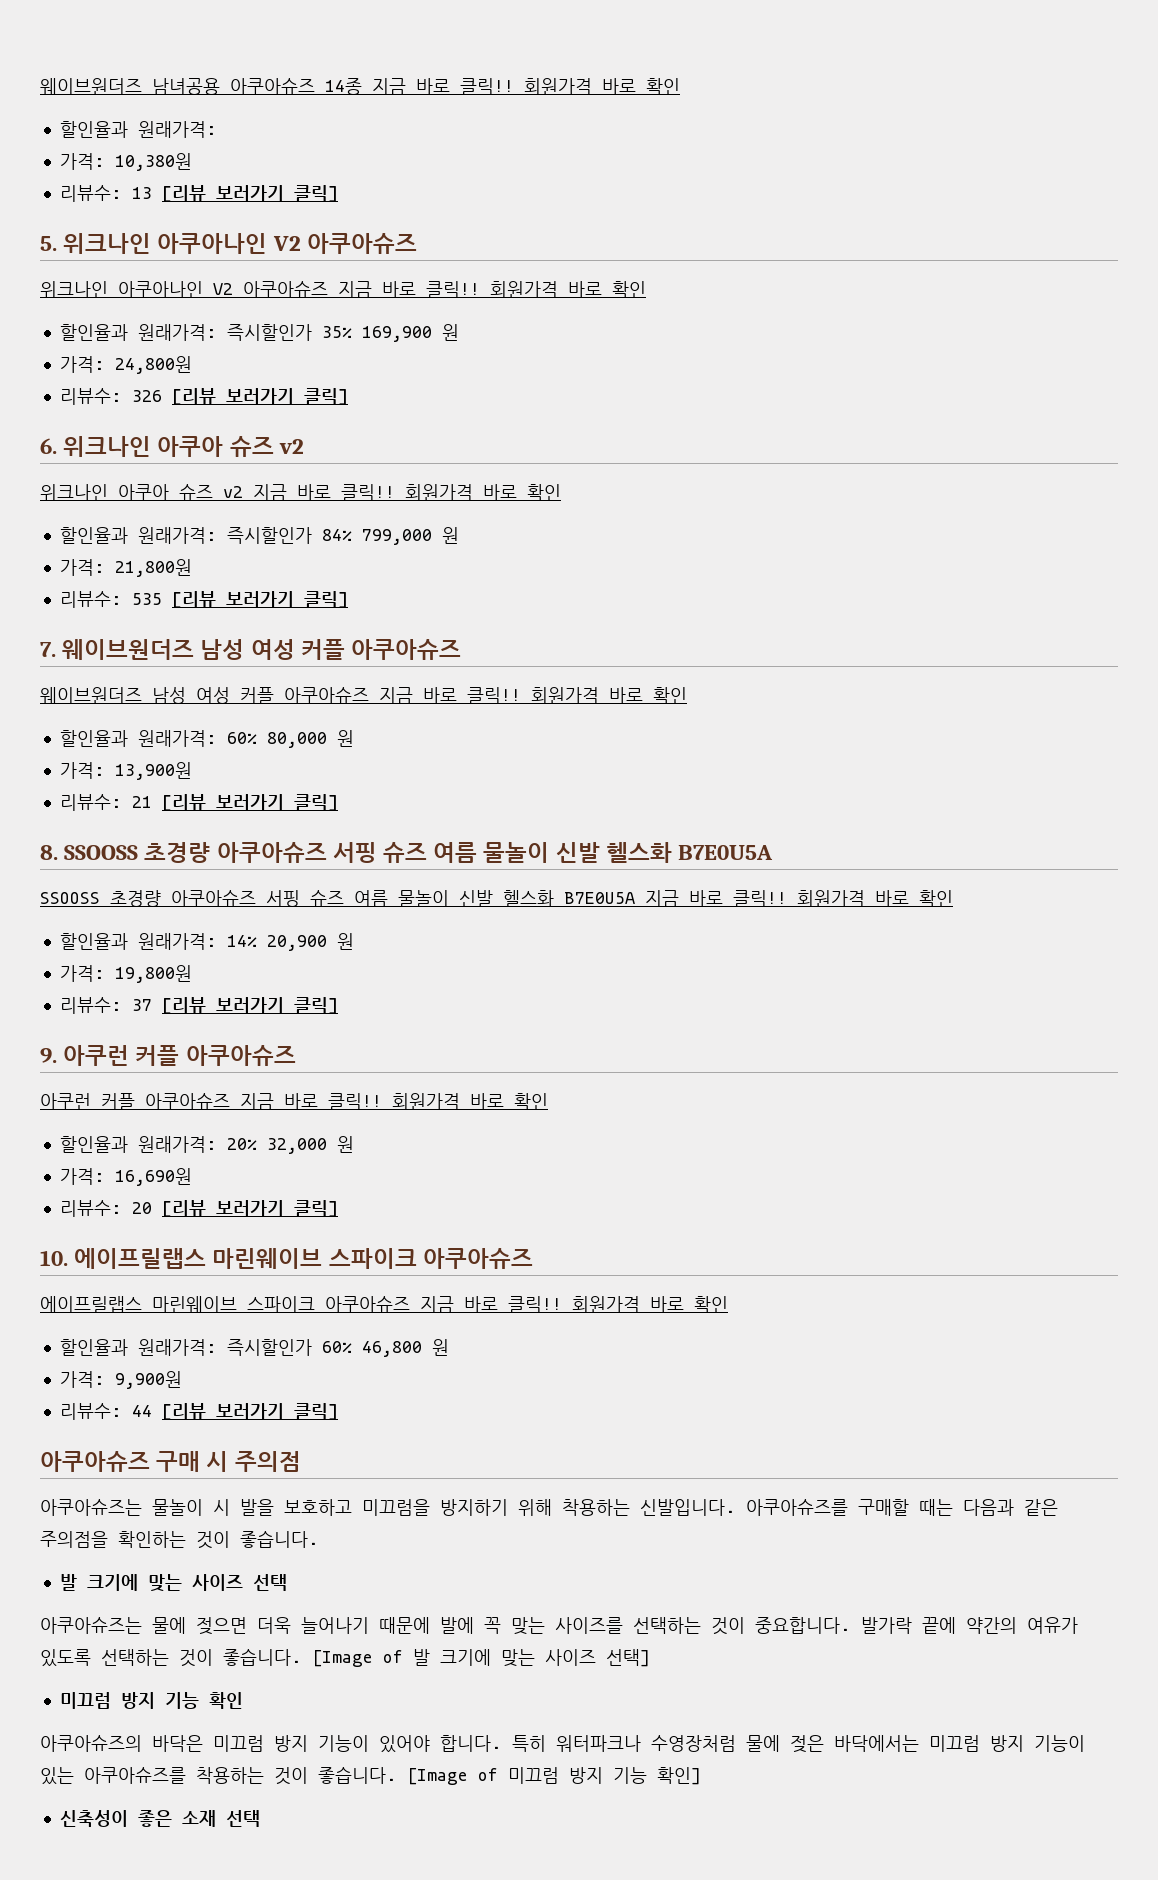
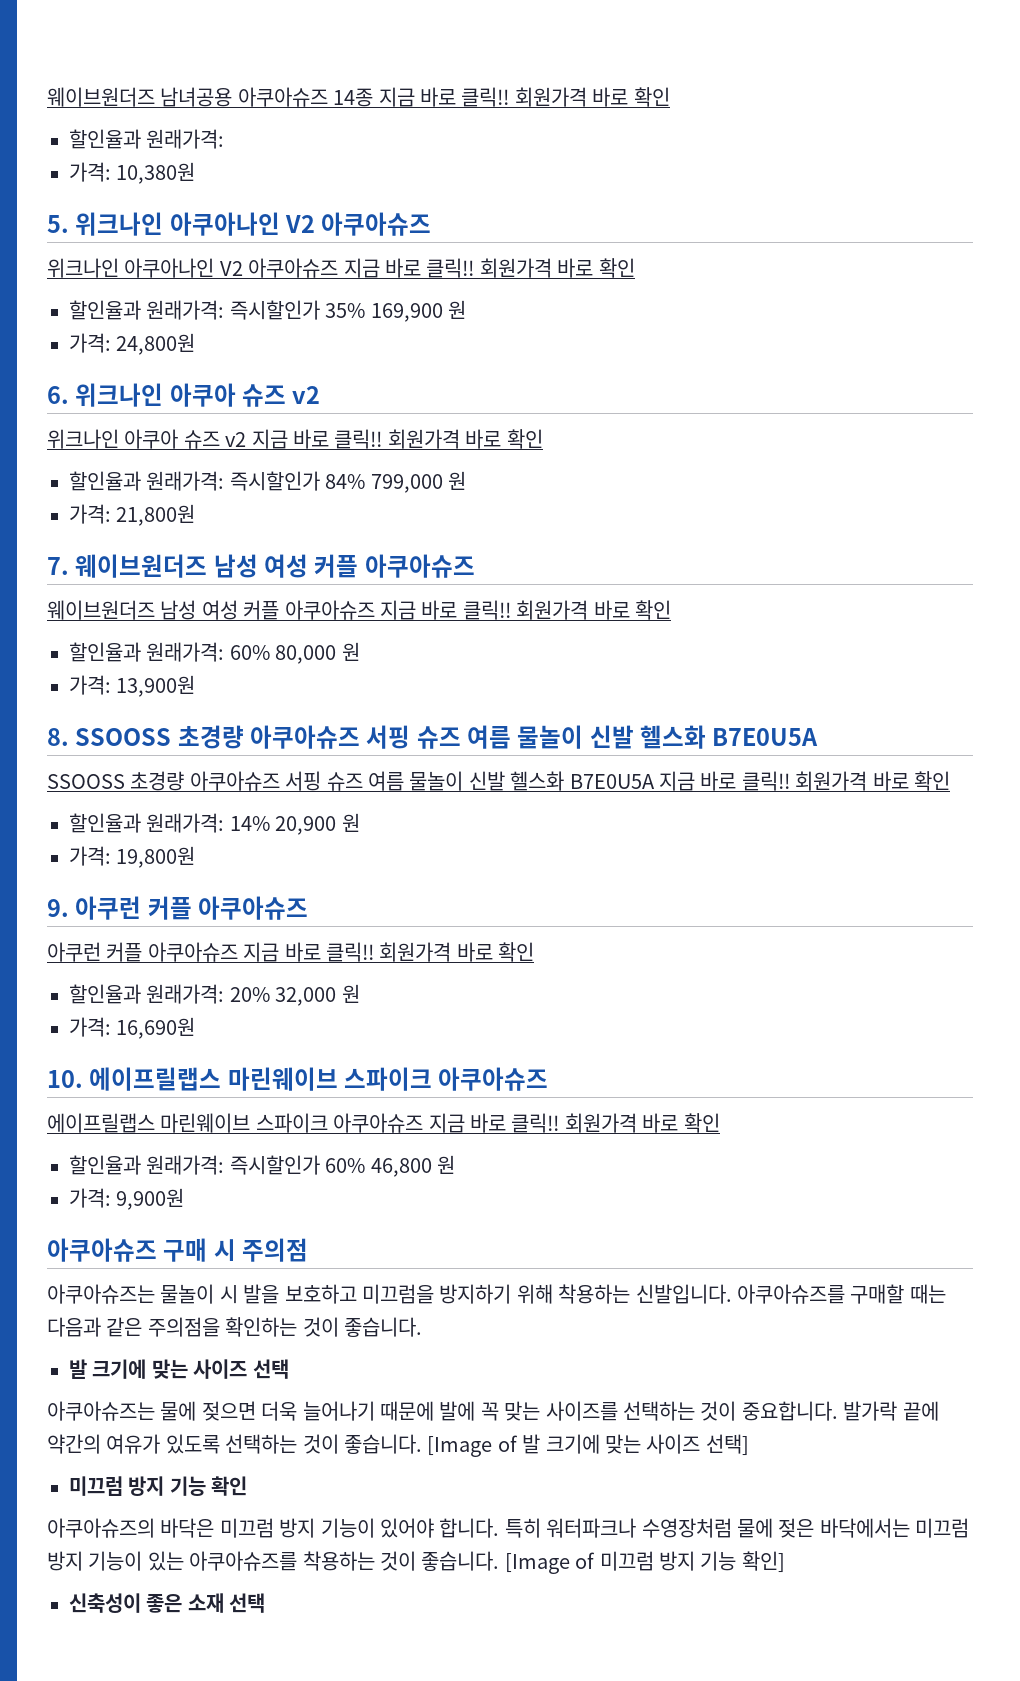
[59,185,338,202] // 리뷰수: 13 [리뷰 보러가기 클릭] -> (196, 173) none
[59,388,348,405] // 리뷰수: 326 [리뷰 보러가기 클릭] -> (196, 344) none
[59,591,348,608] // 리뷰수: 535 [리뷰 보러가기 클릭] -> (196, 515) none
[59,794,338,811] // 리뷰수: 21 [리뷰 보러가기 클릭] -> (196, 686) none
[59,997,338,1014] // 리뷰수: 37 [리뷰 보러가기 클릭] -> (196, 857) none
[59,1200,338,1217] // 리뷰수: 20 [리뷰 보러가기 클릭] -> (196, 1028) none
[59,1403,338,1420] // 리뷰수: 44 [리뷰 보러가기 클릭] -> (185, 1199) none

